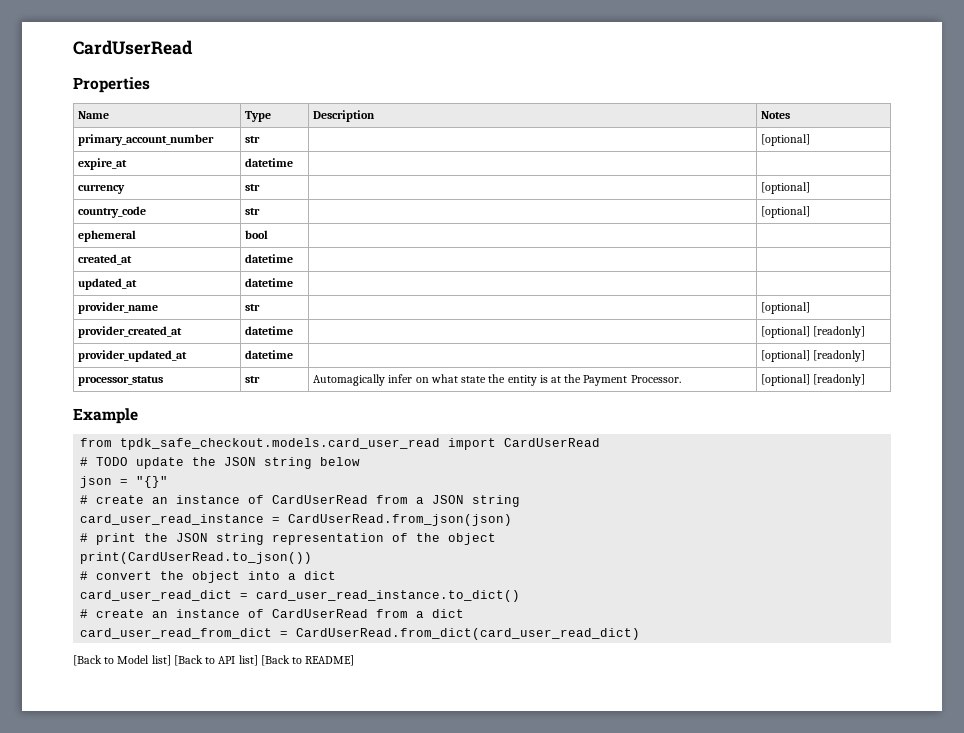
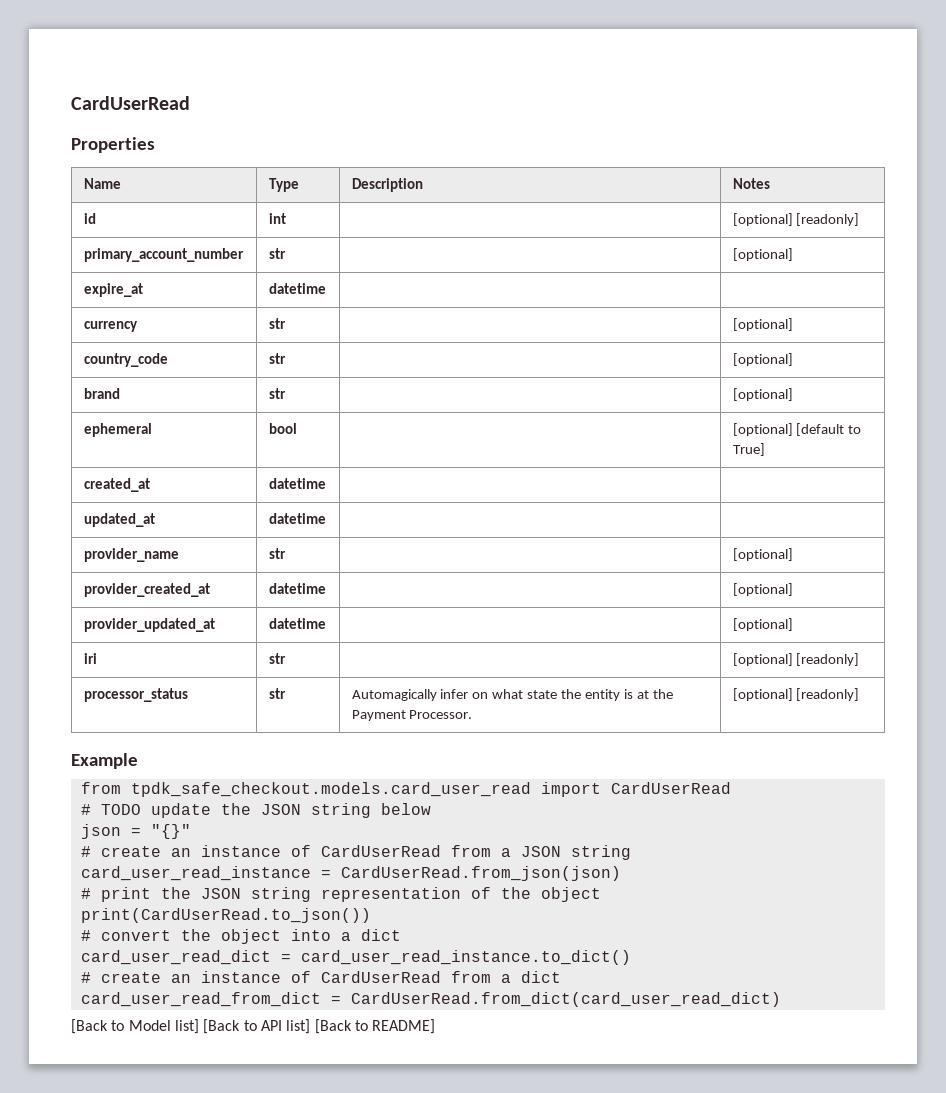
(791, 115) none -> [83,213,96,224] [268,213,286,224] [732,213,860,226] // id | int | | [optional] [readonly]
(811, 212) none -> [83,388,120,399] [268,388,286,399] [732,388,793,401] // brand | str | | [optional]
(269, 234) none -> [732,423,862,436] [732,443,765,456] [optional] [default to True]
[813,326,866,338] [readonly] -> (793, 589) none
(811, 356) none -> [83,653,97,664] [268,653,286,664] [732,653,793,666] // iri | str | | [optional]

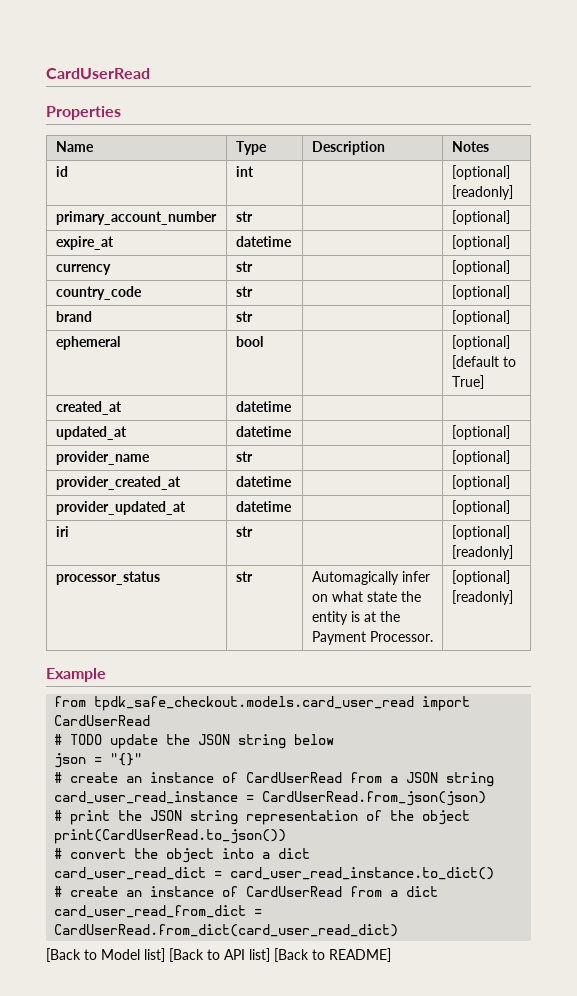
(326, 288) none -> [451,235,510,250] [optional]
(326, 518) none -> [451,425,510,440] [optional]

